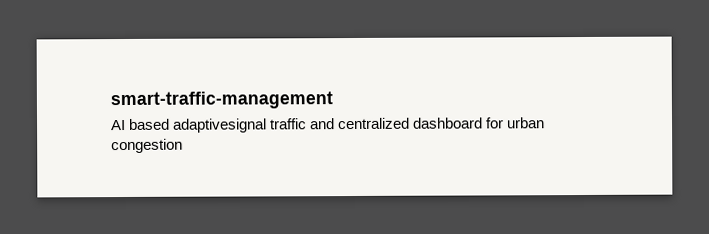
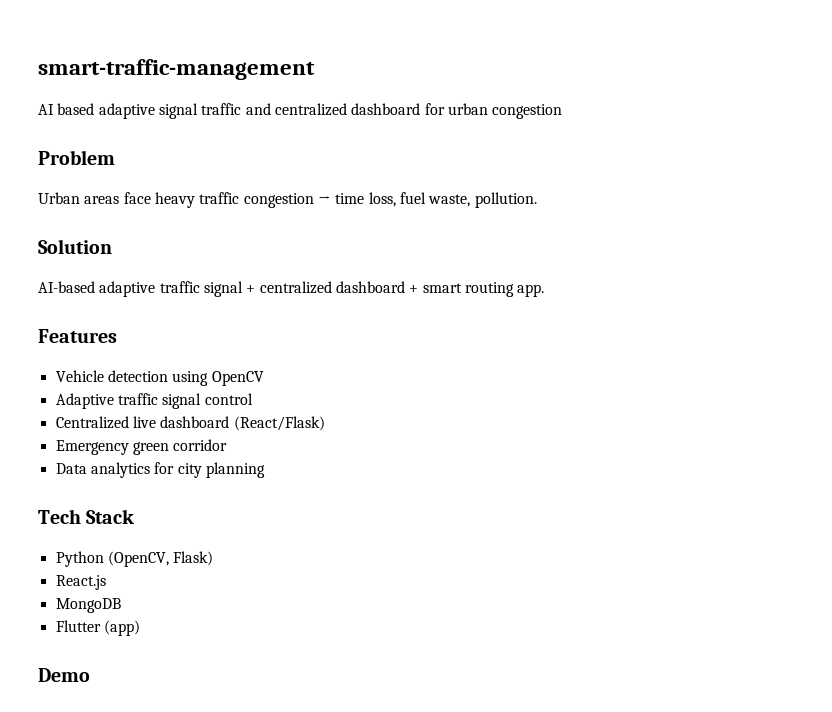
[173,118,268,133] adaptivesignal -> [98,103,198,119] adaptive signal
(183, 146) none -> [38,150,115,165] [38,192,537,208] [38,239,112,254] [38,281,545,297] [38,329,117,343] [55,370,264,386] [55,393,253,409] [55,416,325,431] [55,439,228,455] [55,462,265,478] [38,509,135,524] [55,551,214,567] [55,575,106,590] [55,598,121,613] [55,620,140,636] [38,668,90,682] // Problem // Urban areas face heavy traffic congestion → time loss, fuel waste, pollution. // Solution // AI-based adaptive traffic signal + centralized dashboard + smart routing app. // Features // Vehicle detection using OpenCV // Adaptive traffic signal control // Centralized live dashboard (React/Flask) // Emergency green corridor // Data analytics for city planning // Tech Stack // Python (OpenCV, Flask) // React.js // MongoDB // Flutter (app) // Demo

